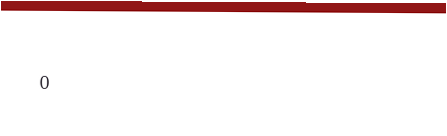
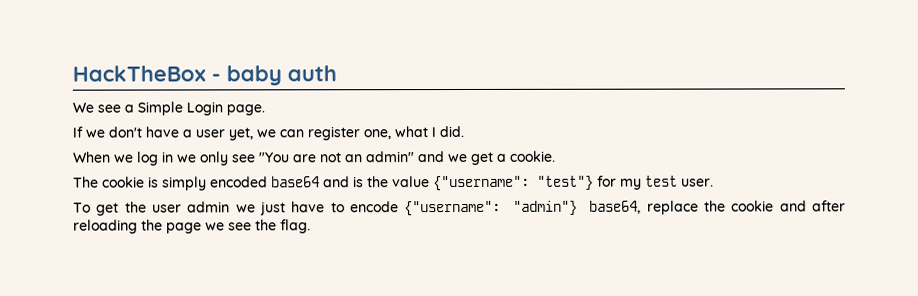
[39,75,49,89] 0 -> [72,65,337,86] [72,101,265,116] [72,125,464,141] [73,150,556,166] [73,175,714,192] [73,200,846,217] [73,219,311,234] HackTheBox - baby auth // We see a Simple Login page. // If we don't have a user yet, we can register one, what I did. // When we log in we only see "You are not an admin" and we get a cookie. // The cookie is simply encoded base64 and is the value {"username": "test"} for my test user. // To get the user admin we just have to encode {"username": "admin"} base64, replace the cookie and after reloading the page we see the flag.

